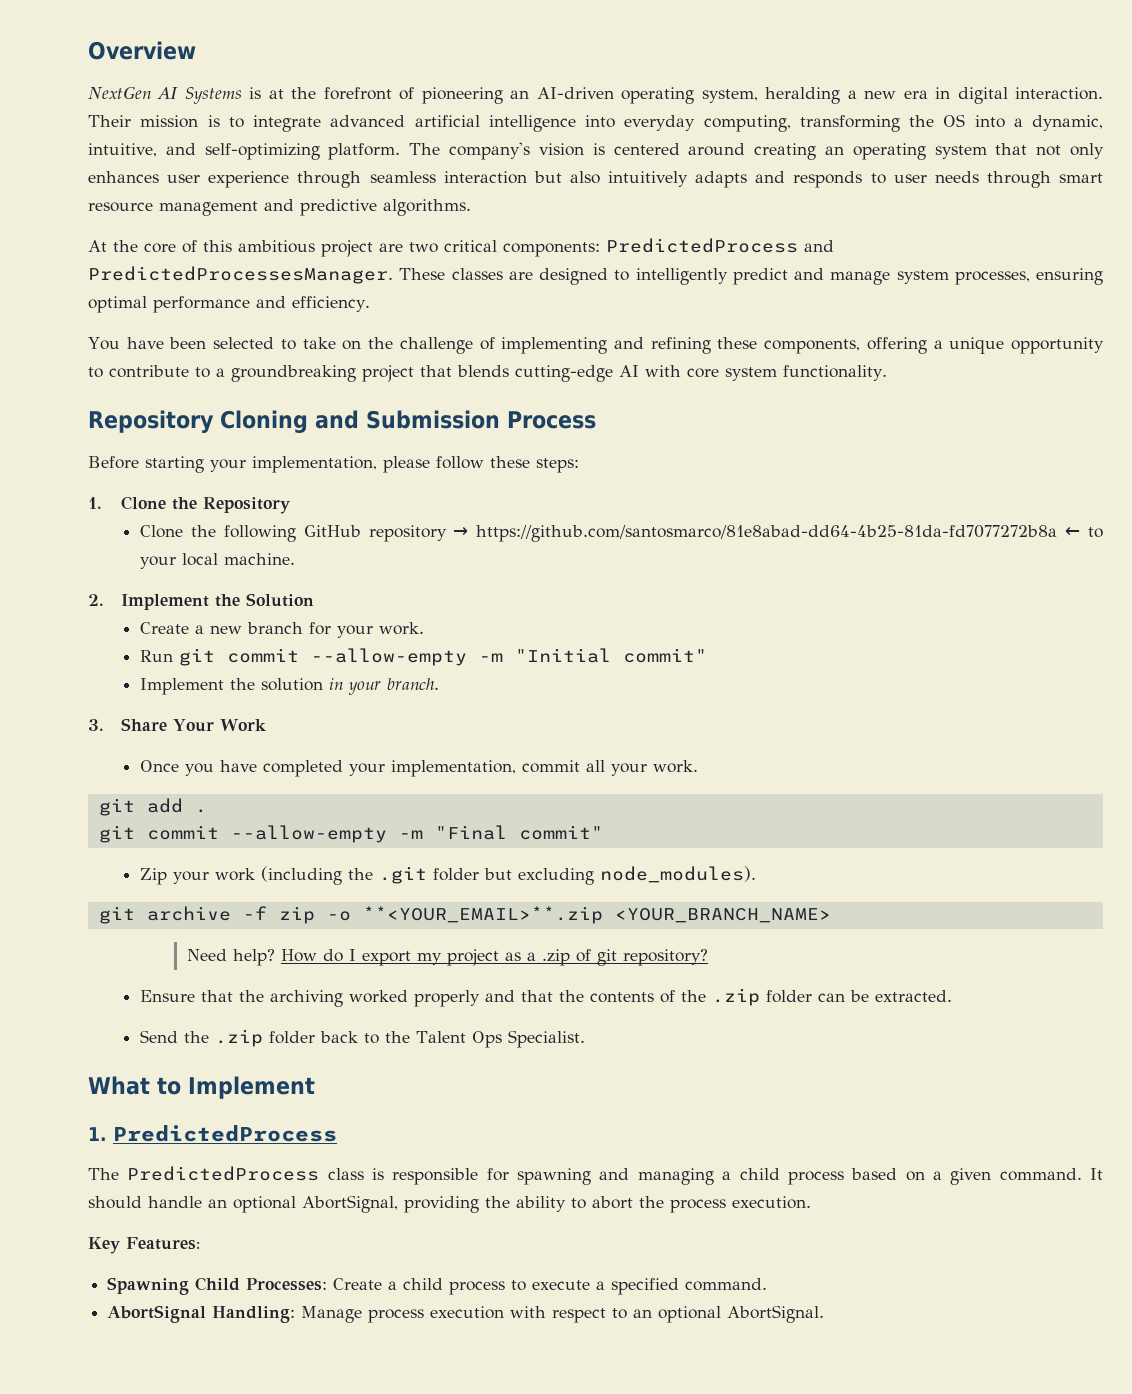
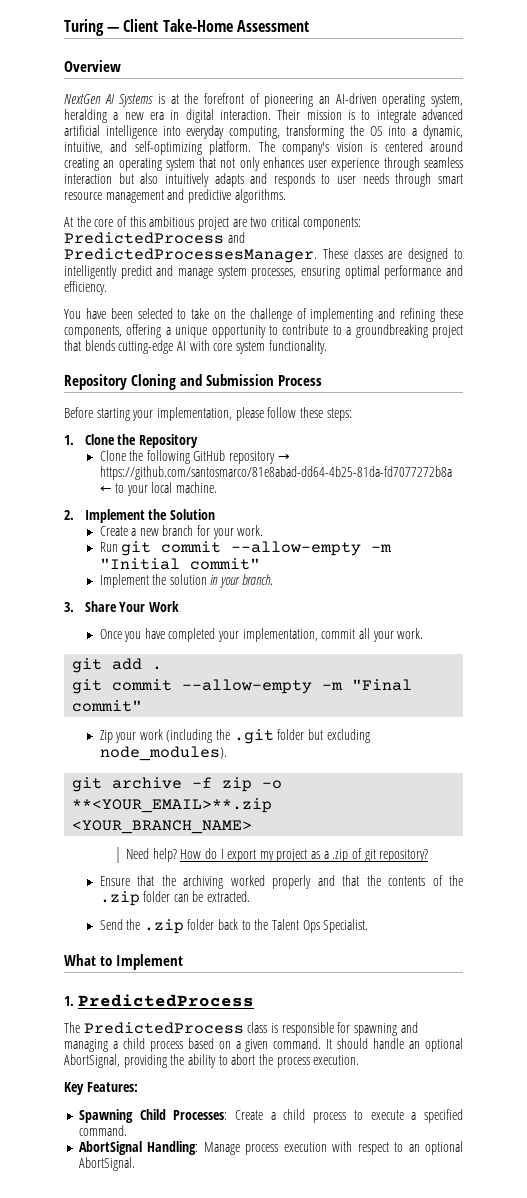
(88, 50) none -> [64,19,309,36] Turing — Client Take-Home Assessment //

